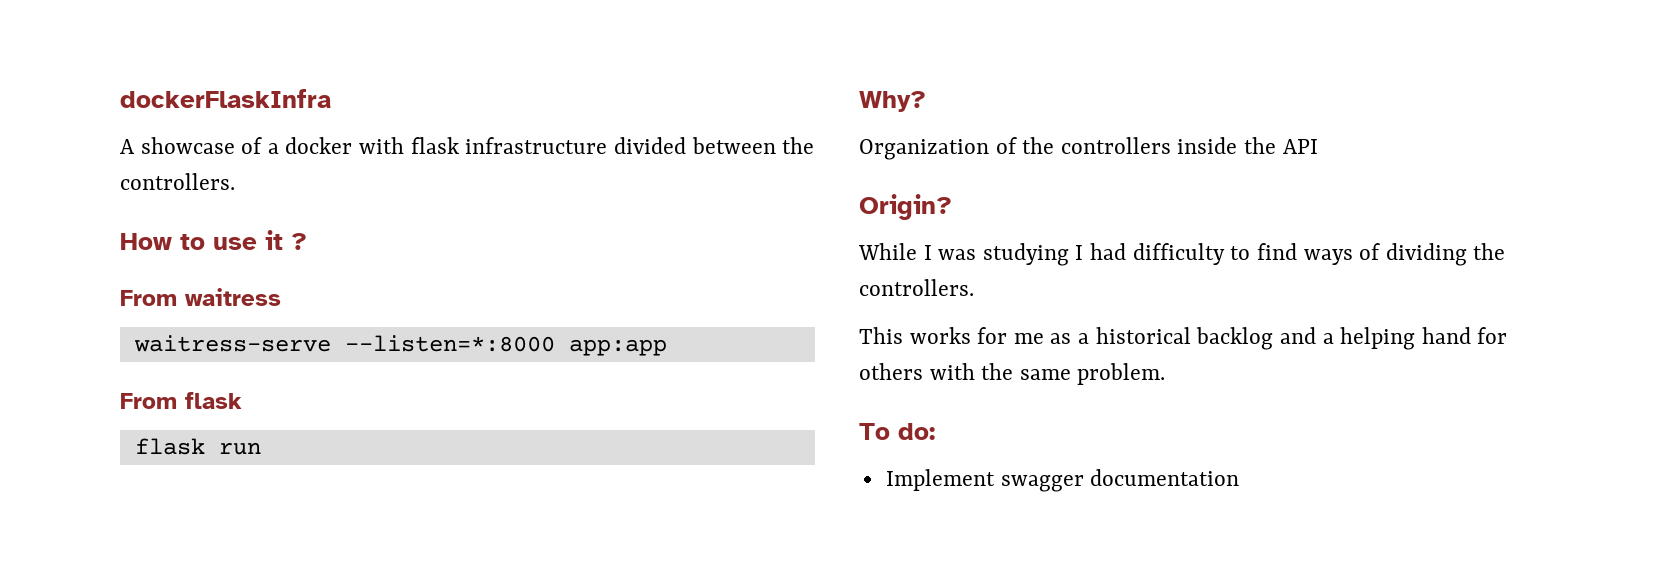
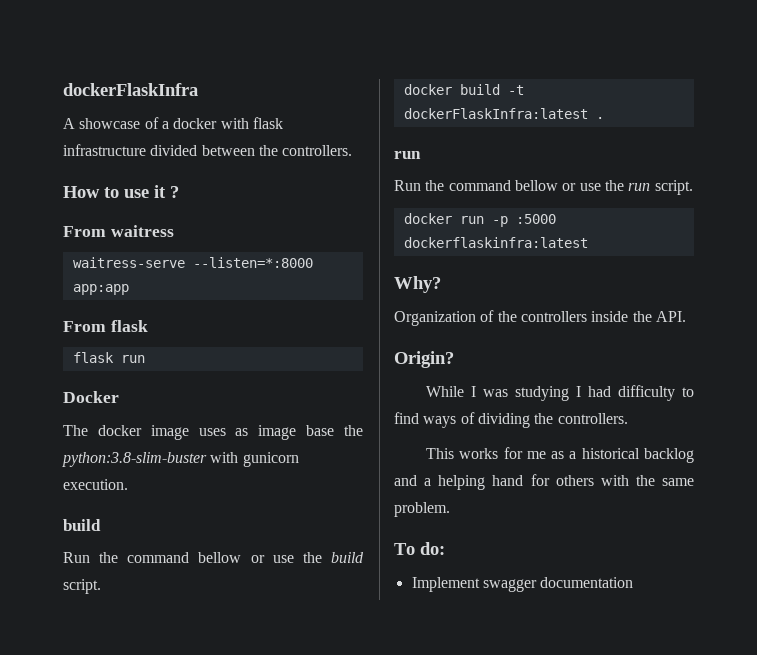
(261, 448) none -> [63,391,119,403] [63,425,363,440] [62,452,299,467] [63,479,128,490] [63,519,101,531] [63,552,364,563] [63,579,101,594] [403,84,524,95] [403,108,604,119] [394,151,421,159] [394,180,693,195] [403,213,556,227] [403,237,588,248] // Docker // The docker image uses as image base the python:3.8-slim-buster with gunicorn execution. // build // Run the command bellow or use the build script. // docker build -t dockerFlaskInfra:latest . // run // Run the command bellow or use the run script. // docker run -p :5000 dockerflaskinfra:latest
[1282,139,1318,154] API -> [655,311,686,322] API.

